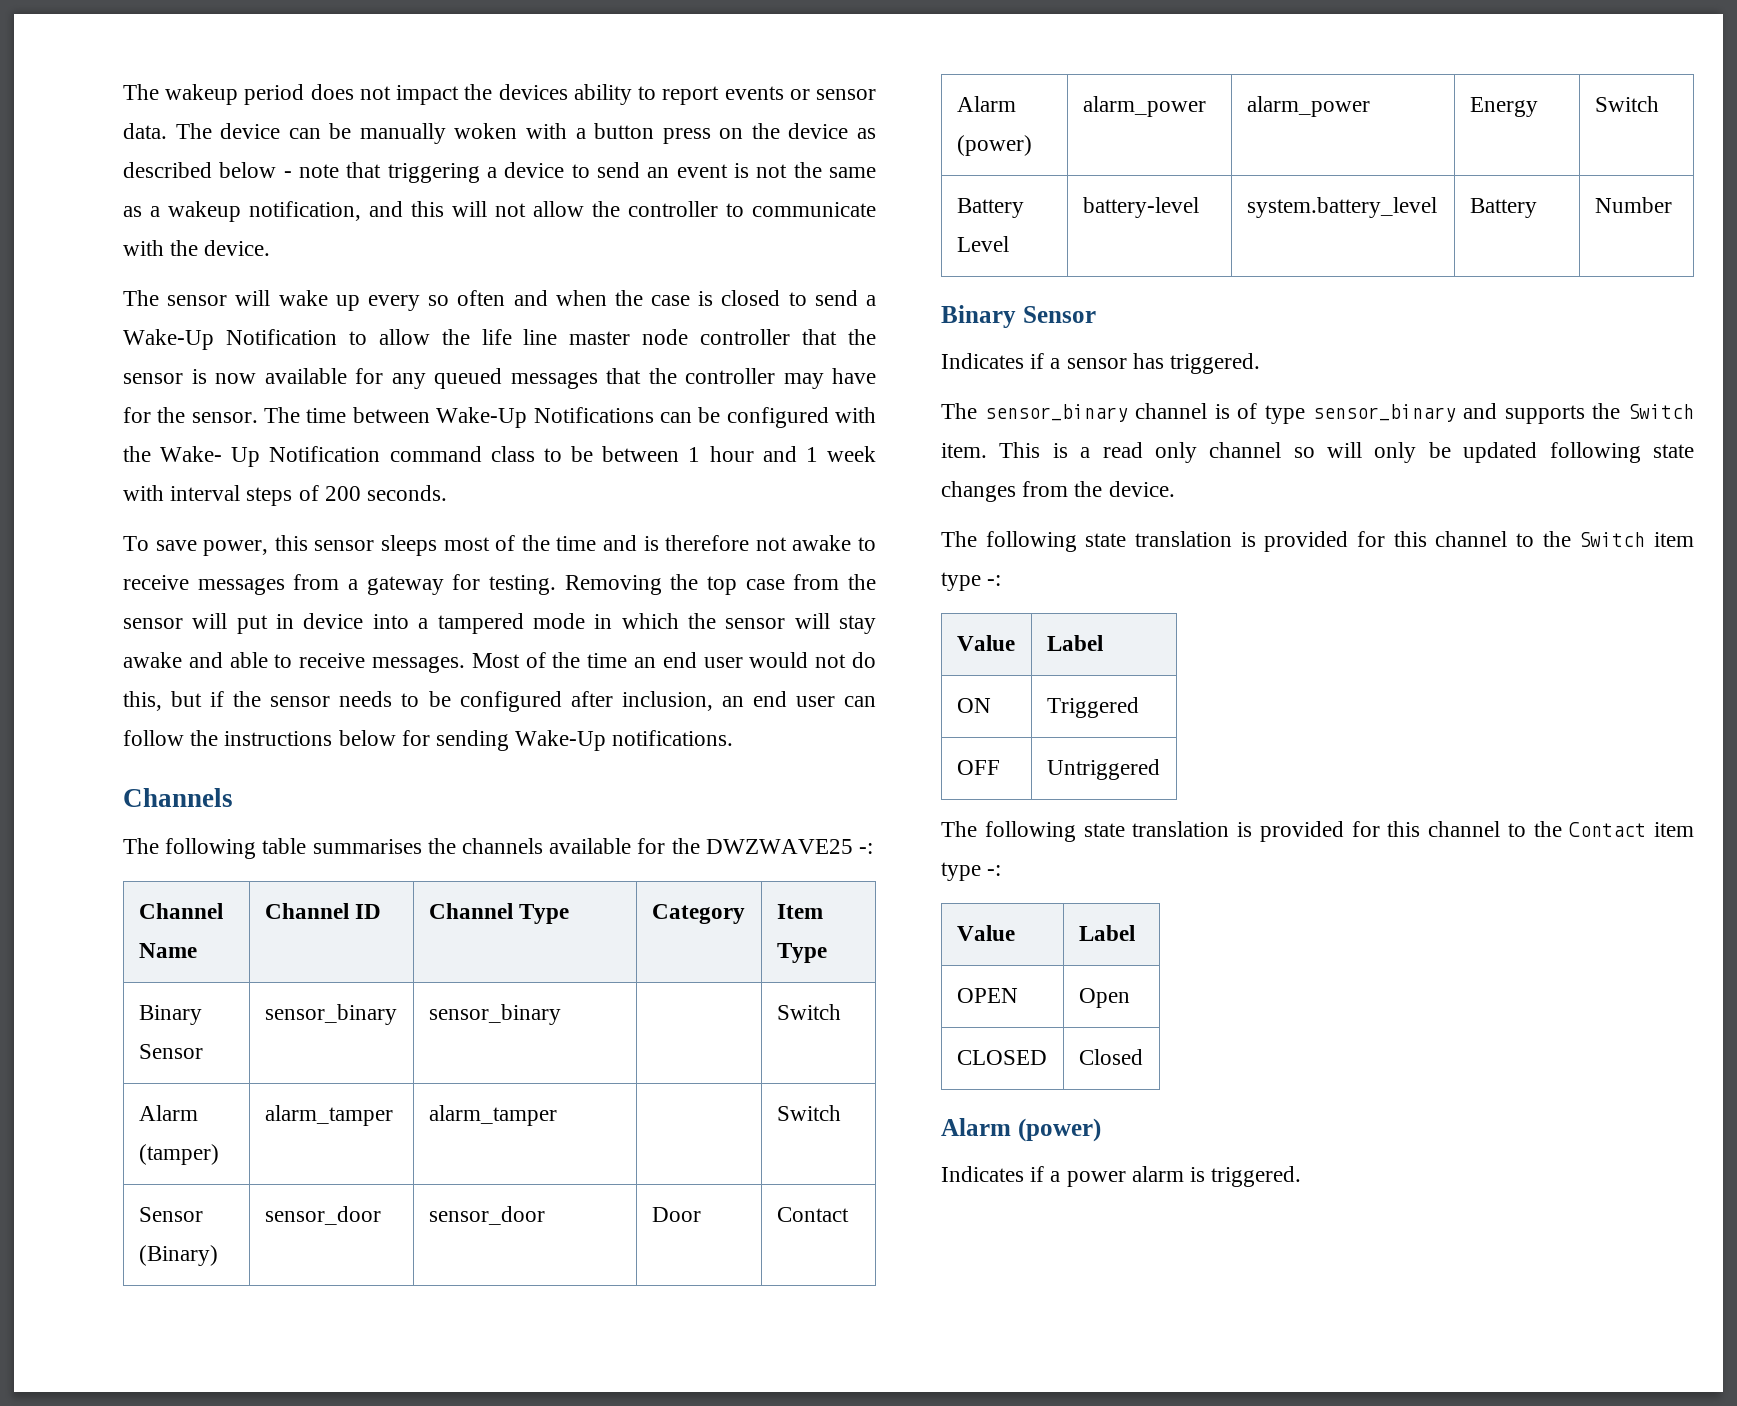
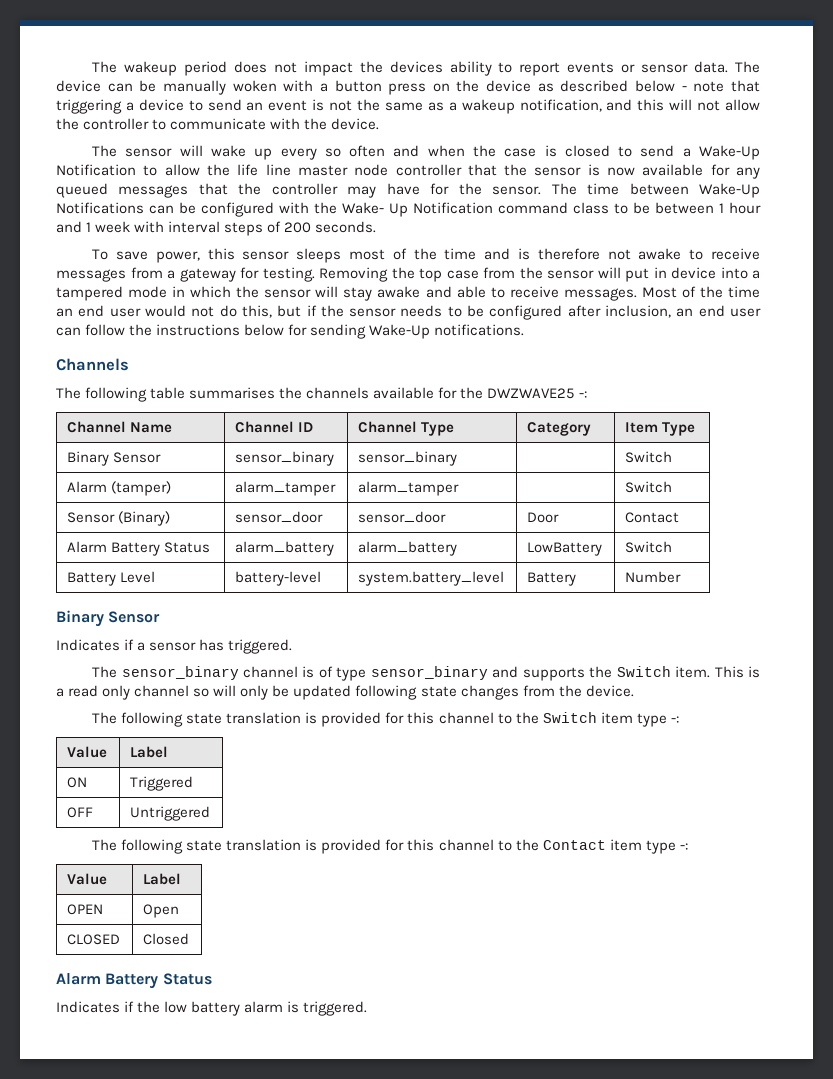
[956,135,1032,156] [1082,96,1206,117] [1246,96,1370,117] [1469,97,1538,117] (power) | alarm_power | alarm_power | Energy -> [111,542,211,556] [235,541,335,556] [358,541,458,556] [527,542,603,556] Battery Status | alarm_battery | alarm_battery | LowBattery
[1017,1118,1101,1142] [941,1166,1126,1187] (power) // Indicates if a power -> [105,973,212,989] [56,1001,241,1016] Battery Status // Indicates if the low battery

